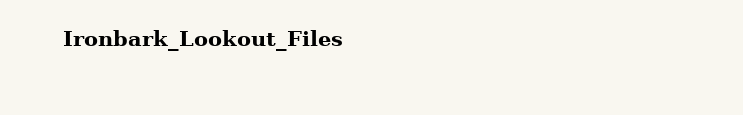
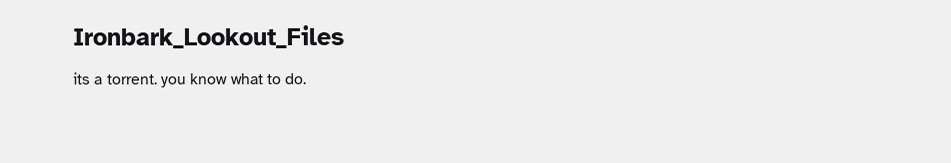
(343, 40) none -> [72,72,308,88] // its a torrent. you know what to do.

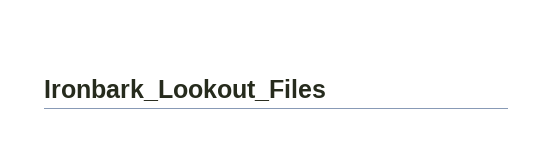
[72,72,308,88] // its a torrent. you know what to do. -> (326, 90) none

